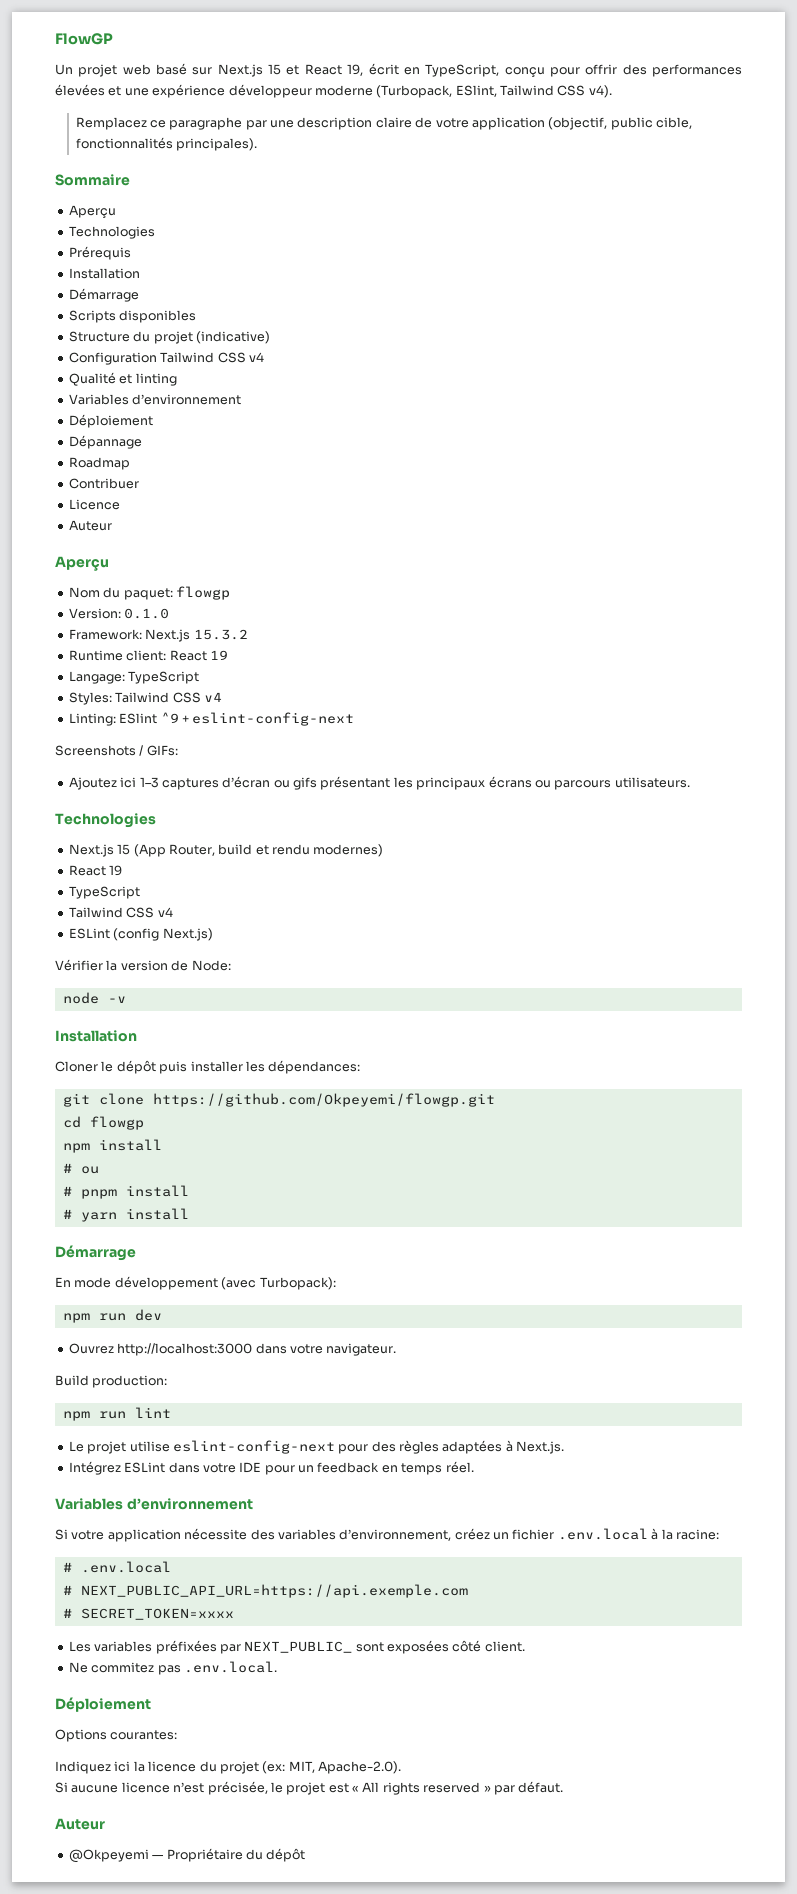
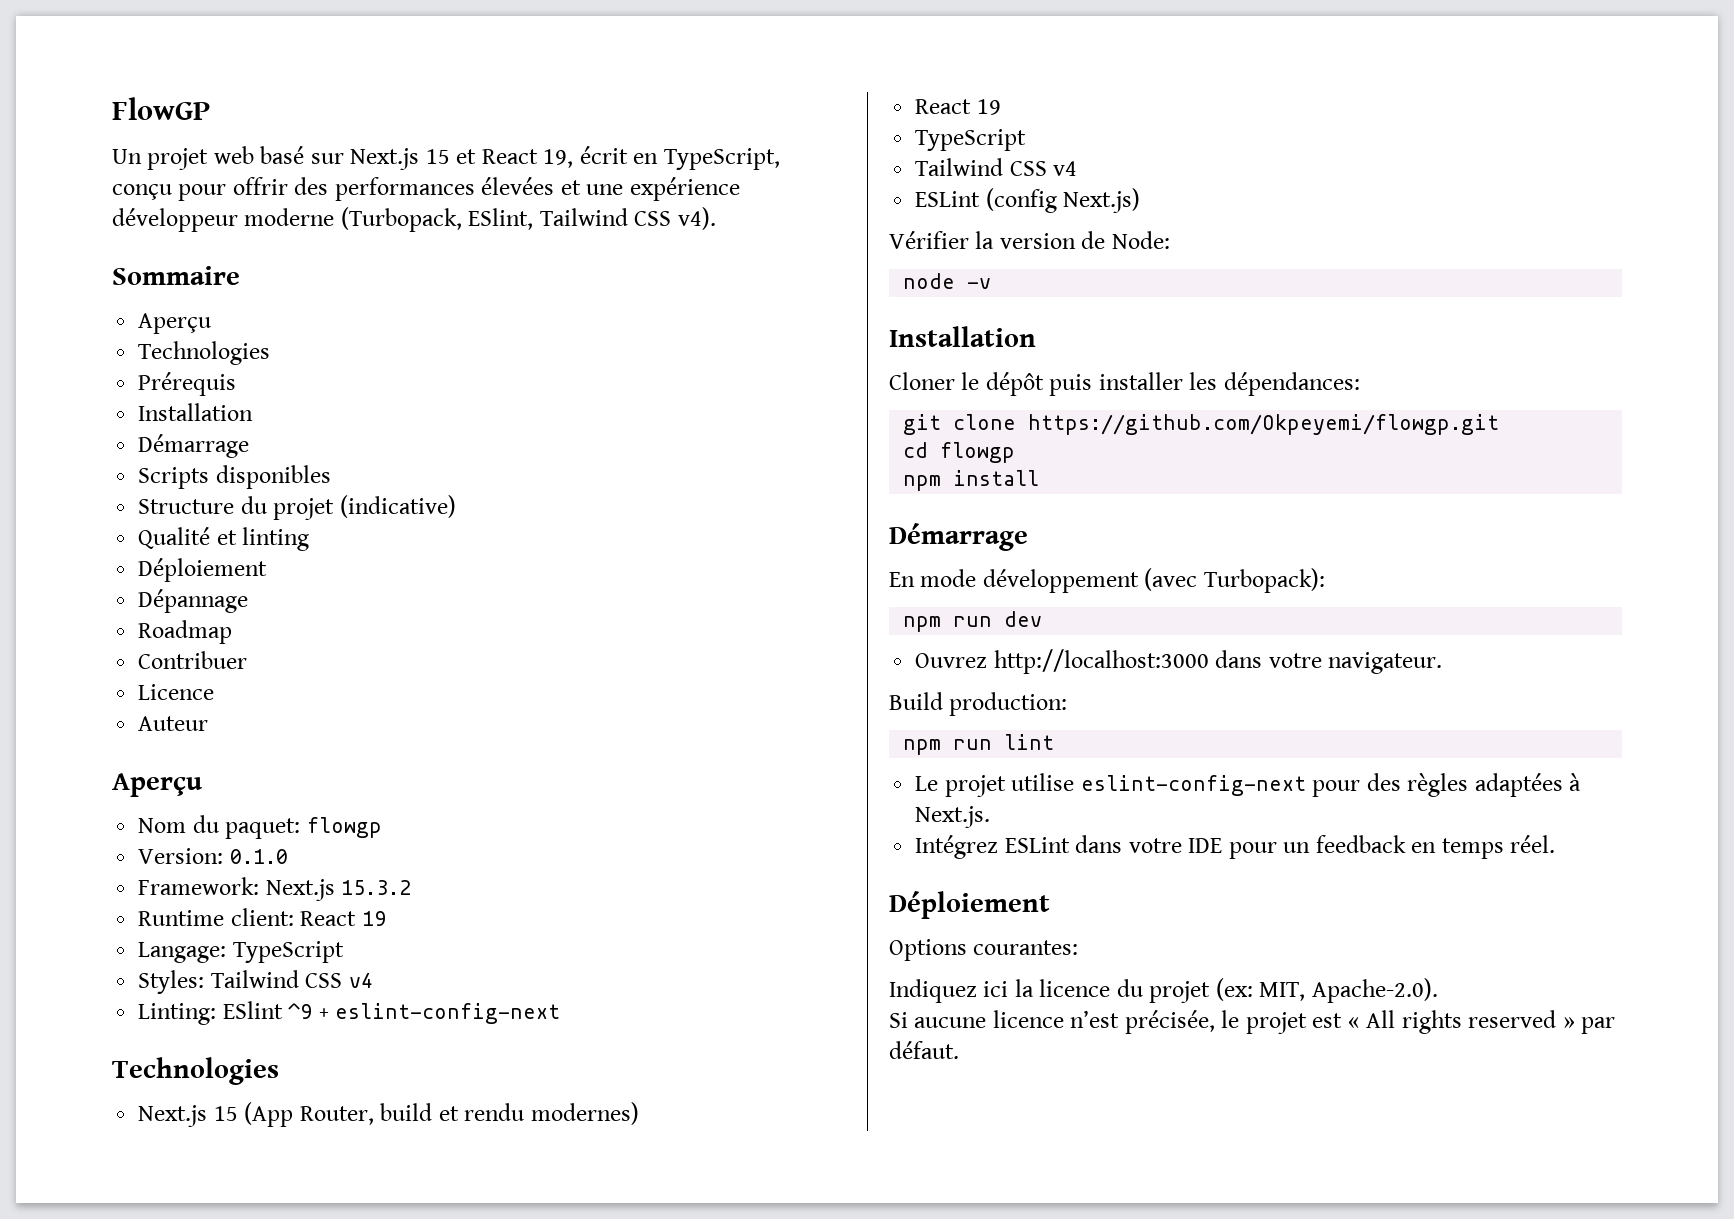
[75,117,693,130] [75,137,257,151] // Remplacez ce paragraphe par une description claire de votre application (objectif, public cible, fonctionnalités principales). -> (716, 218) none
[68,352,264,365] // Configuration Tailwind CSS v4 -> (456, 506) none
[68,394,242,405] // Variables d’environnement -> (310, 539) none
[55,745,178,756] [68,776,690,790] // Screenshots / GIFs: // Ajoutez ici 1–3 captures d’écran ou gifs présentant les principaux écrans ou parcours utilisateurs. -> (561, 1013) none
[62,1163,99,1174] [62,1185,189,1199] [62,1208,189,1222] // # ou // # pnpm install // # yarn install -> (1040, 478) none
[55,1498,253,1510] [55,1528,719,1542] [62,1561,171,1573] [62,1584,468,1598] [62,1608,234,1620] [68,1640,525,1654] [68,1661,277,1675] // Variables d’environnement // Si votre application nécessite des variables d’environnement, créez un fichier .env.local à la racine: // # .env.local // # NEXT_PUBLIC_API_URL=https://api.exemple.com // # SECRET_TOKEN=xxxx // Les variables préfixées par NEXT_PUBLIC_ sont exposées côté client. // Ne commitez pas .env.local. -> (1556, 844) none
[55,1818,105,1830] [68,1848,306,1863] // Auteur // @Okpeyemi — Propriétaire du dépôt -> (959, 1050) none

